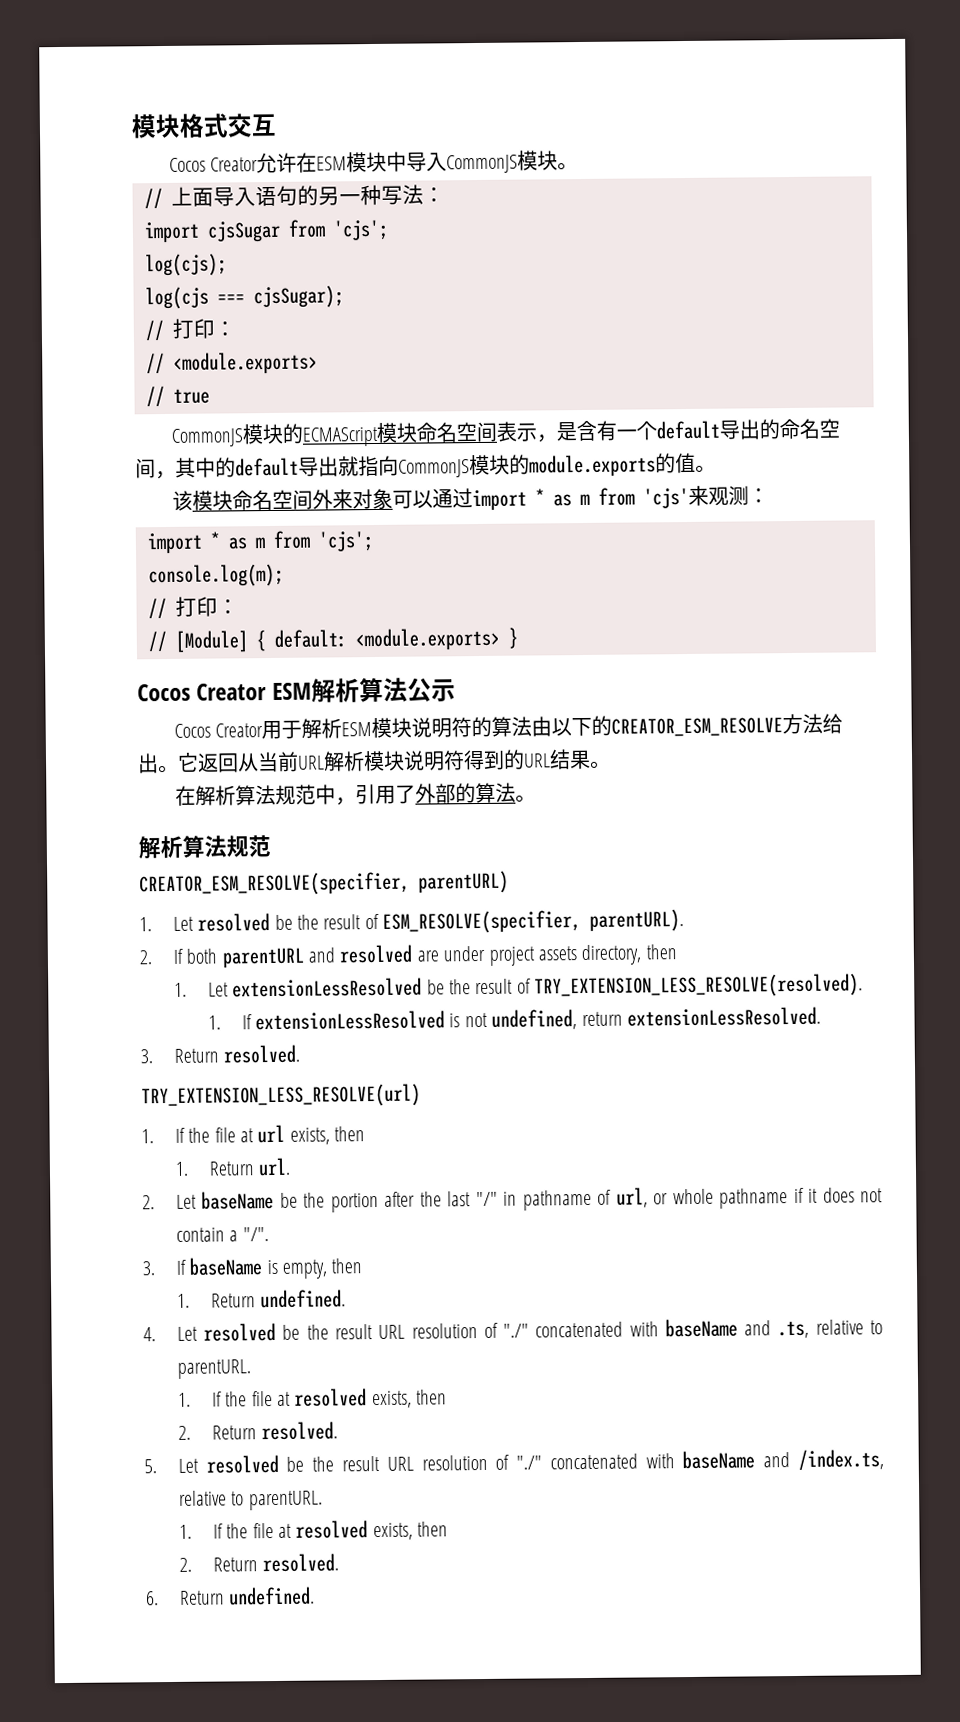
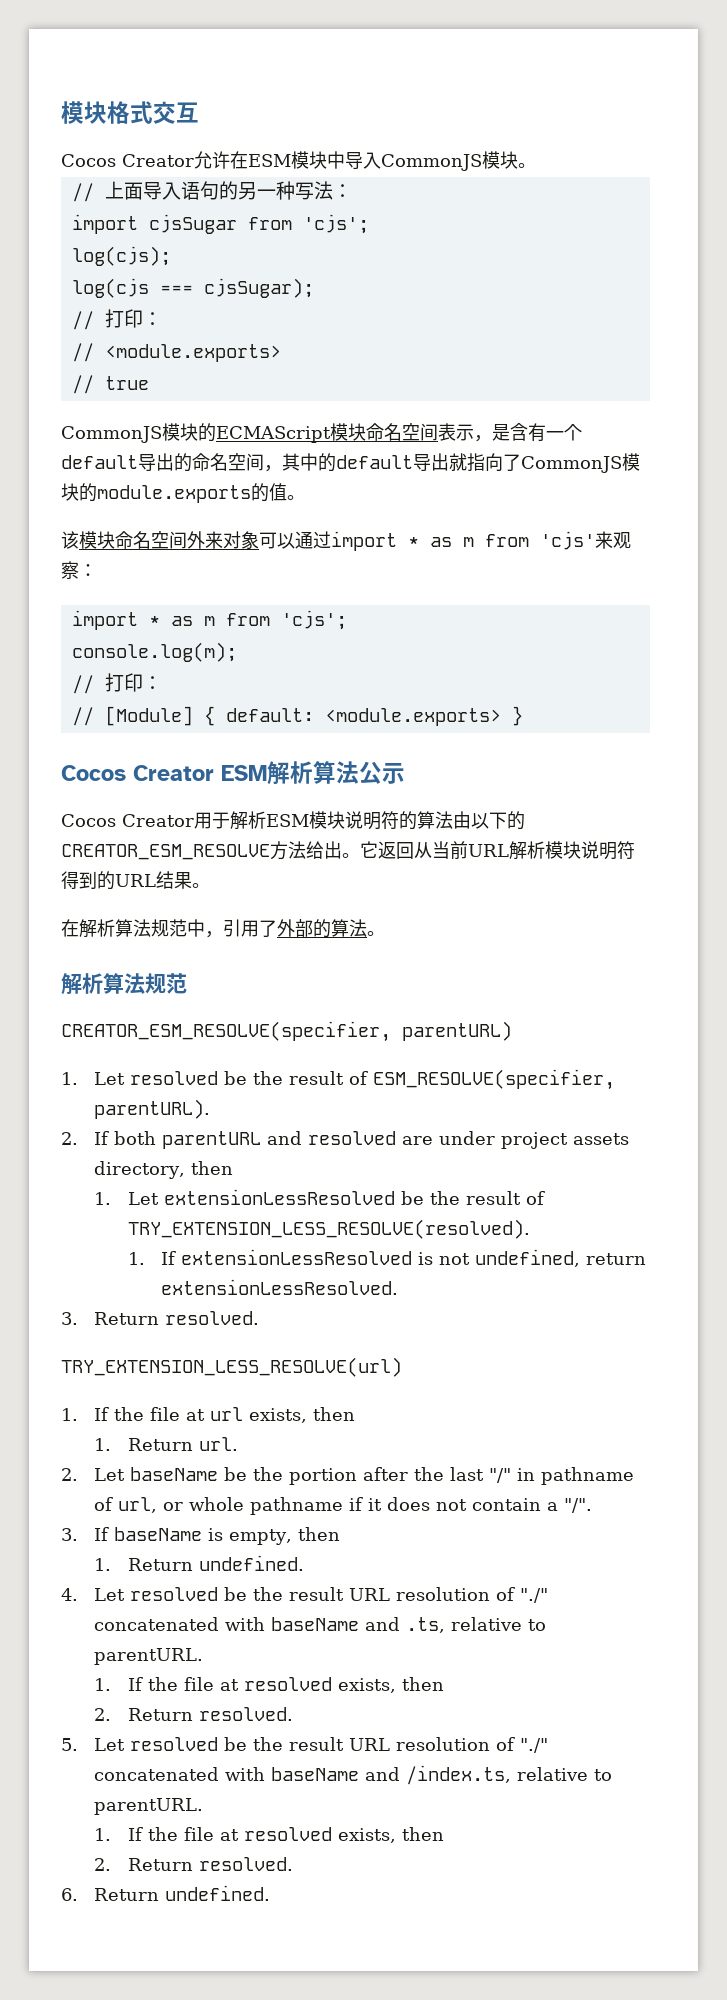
(399, 465) none -> [503,454,521,471] 了
[727,485,749,506] 测 -> [61,561,79,580] 察

